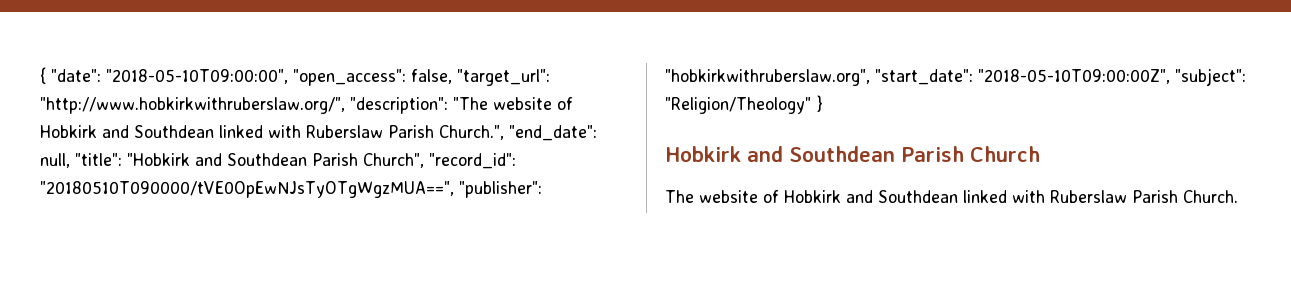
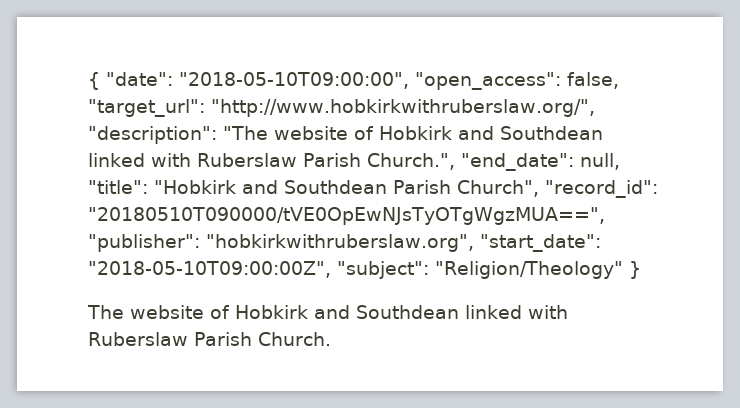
[665,146,1040,162] // Hobkirk and Southdean Parish Church -> (641, 270) none

